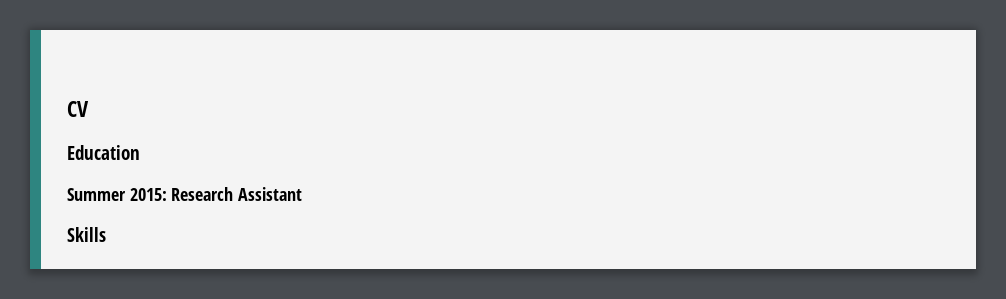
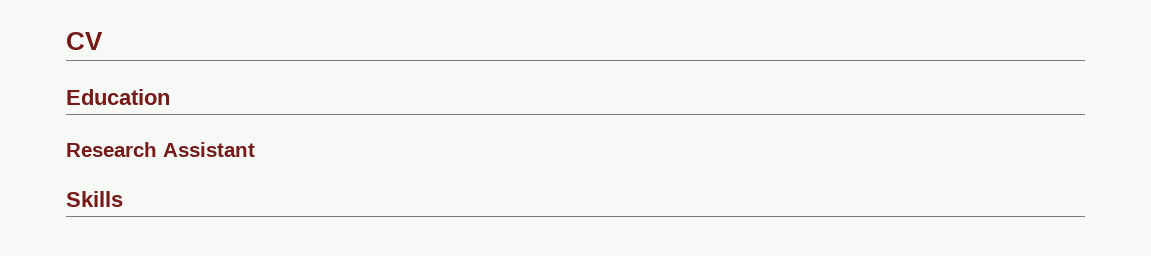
[67,188,167,201] Summer 2015: -> (170, 97) none

